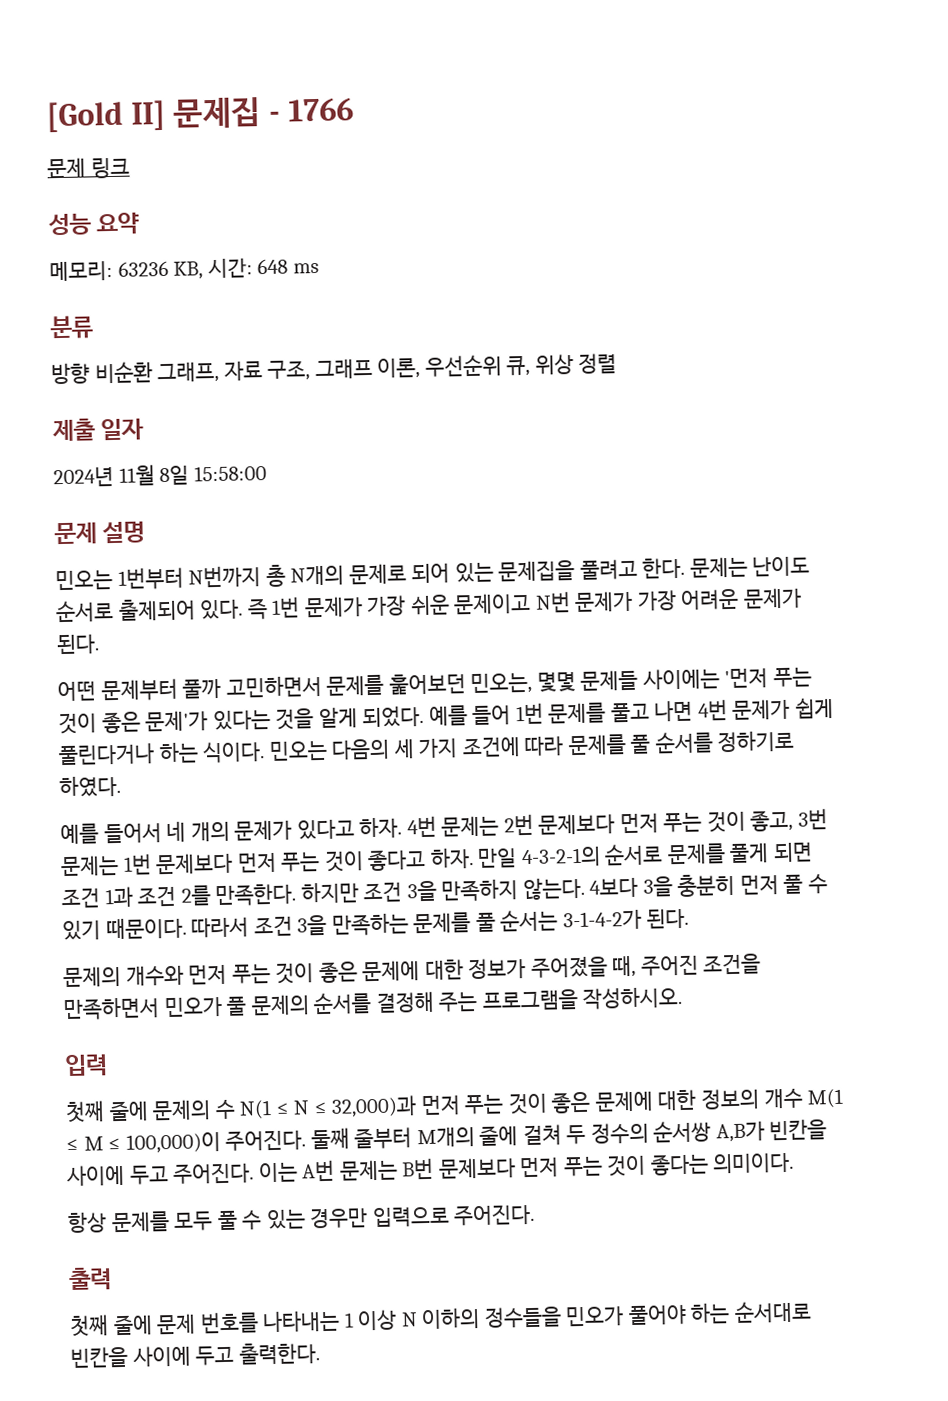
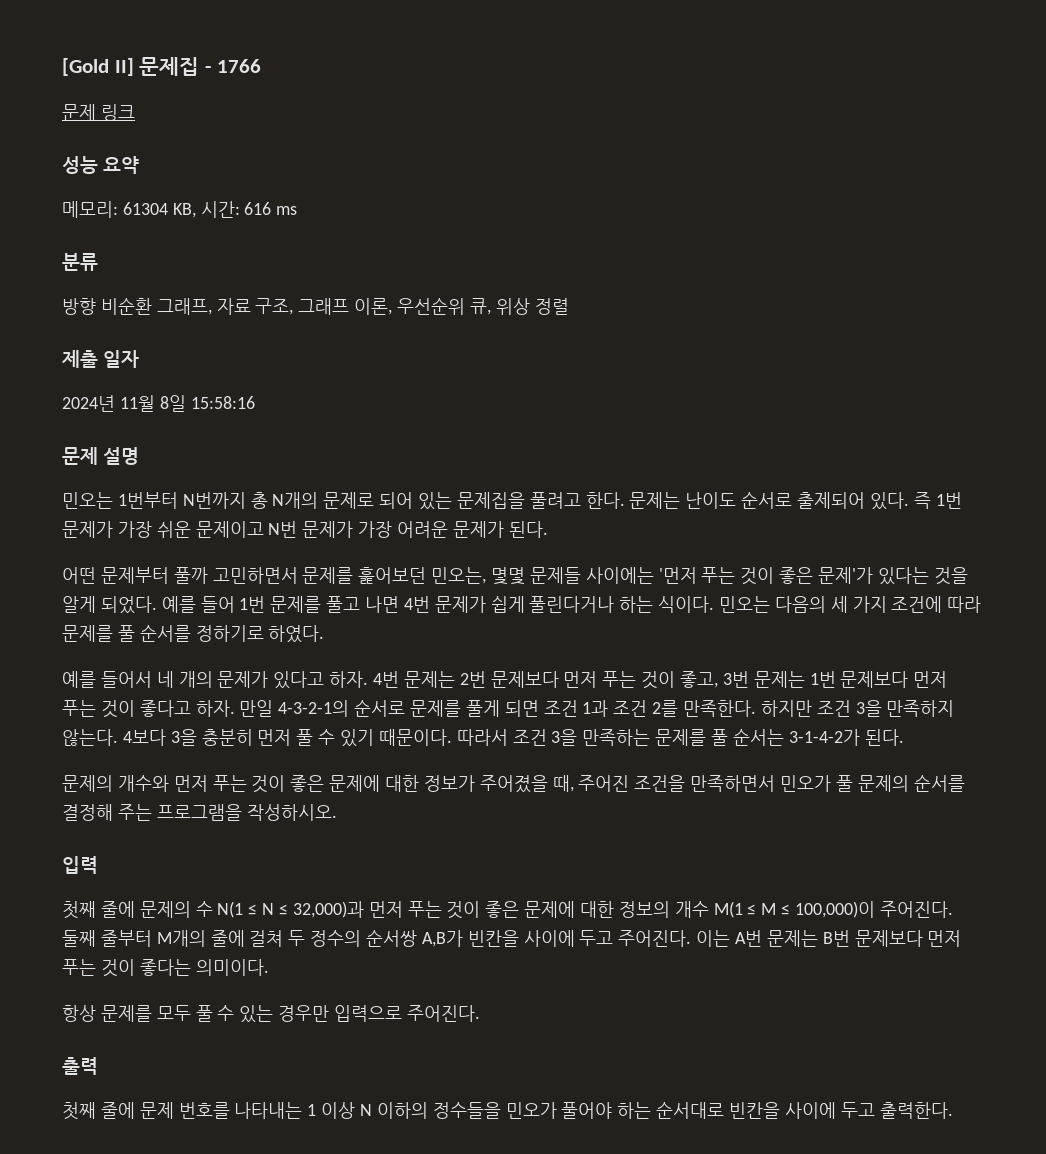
[117,260,169,277] 63236 -> [122,202,168,215] 61304
[257,258,289,275] 648 -> [244,202,272,215] 616
[193,465,267,482] 15:58:00 -> [190,396,255,409] 15:58:16

